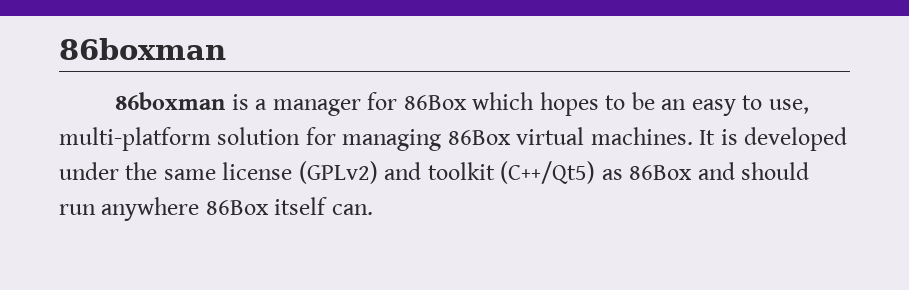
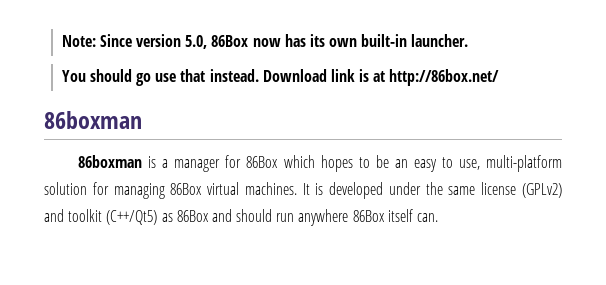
(59, 49) none -> [61,34,469,49] [61,69,500,86] Note: Since version 5.0, 86Box now has its own built-in launcher. // You should go use that instead. Download link is at http://86box.net/ //

